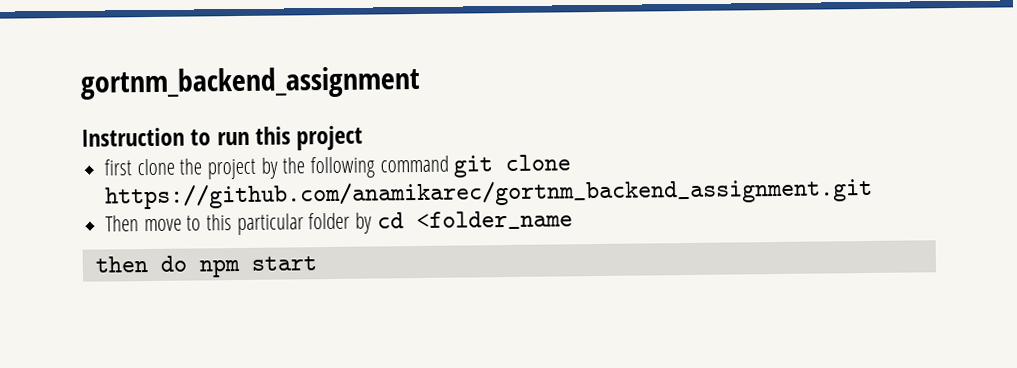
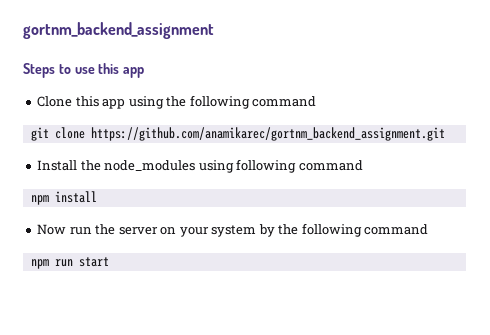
[81,125,364,151] [104,154,572,180] [104,176,874,210] [105,210,573,236] [94,255,241,278] Instruction to run this project // first clone the project by the following command git clone https://github.com/anamikarec/gortnm_backend_assignment.git // Then move to this particular folder by cd <folder_name // then do npm -> [23,63,145,78] [37,95,317,109] [30,127,445,141] [37,159,363,173] [30,191,97,205] [37,223,429,237] [30,259,73,269] Steps to use this app // Clone this app using the following command // git clone https://github.com/anamikarec/gortnm_backend_assignment.git // Install the node_modules using following command // npm install // Now run the server on your system by the following command // npm run

